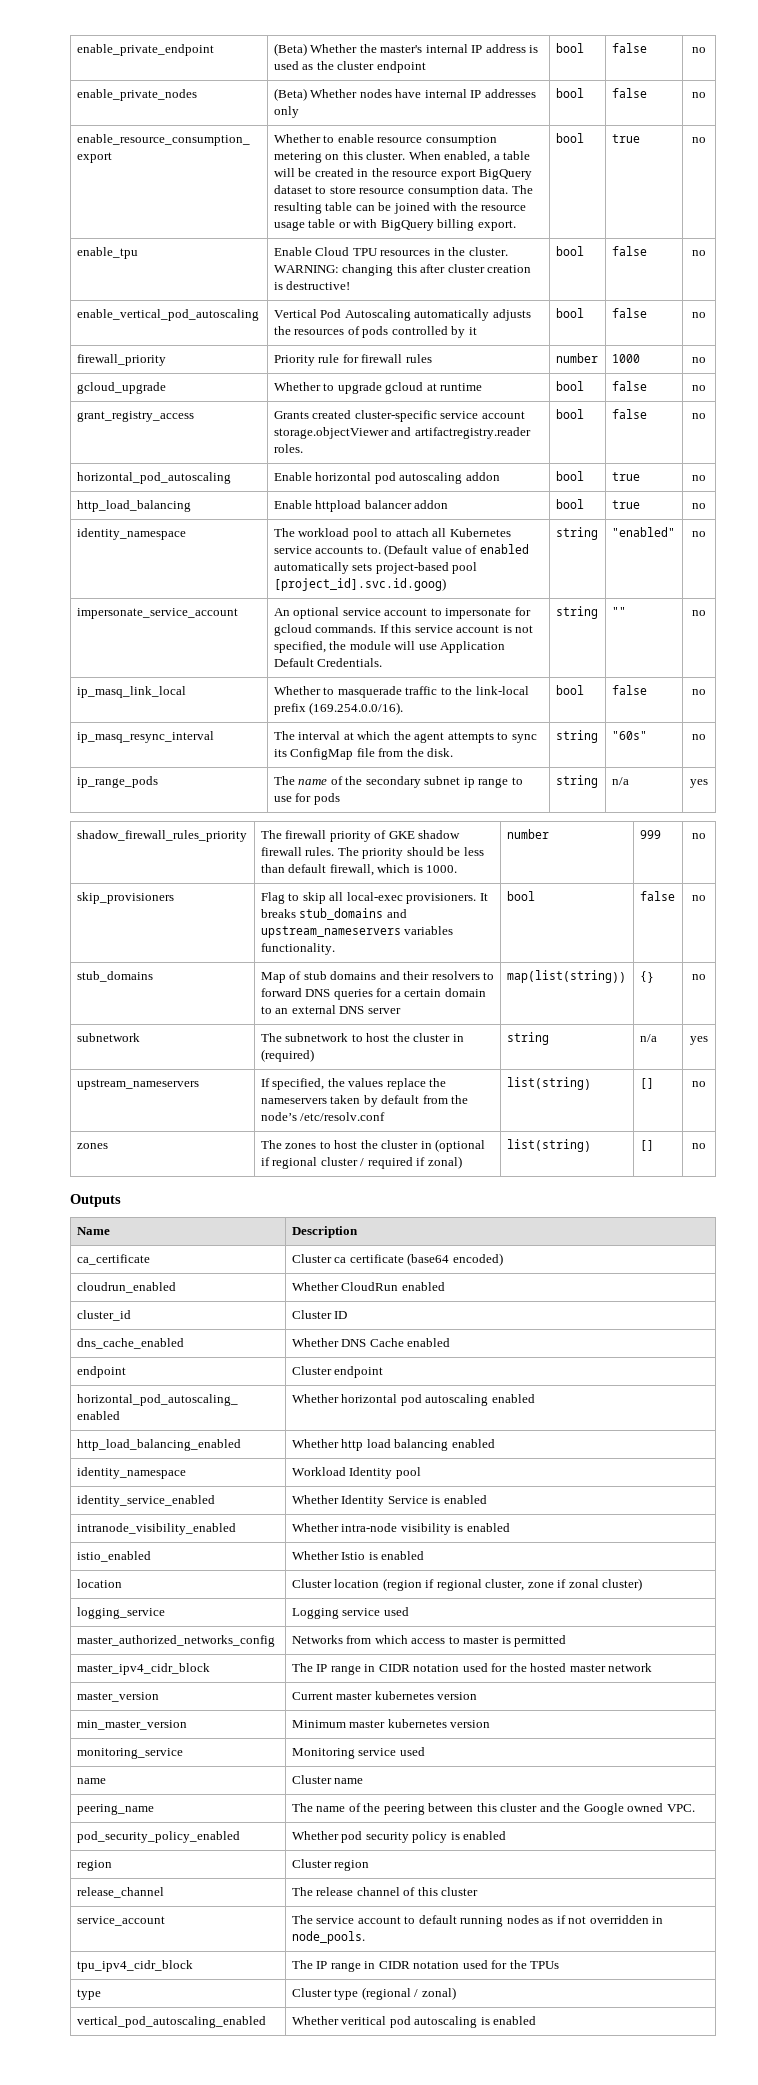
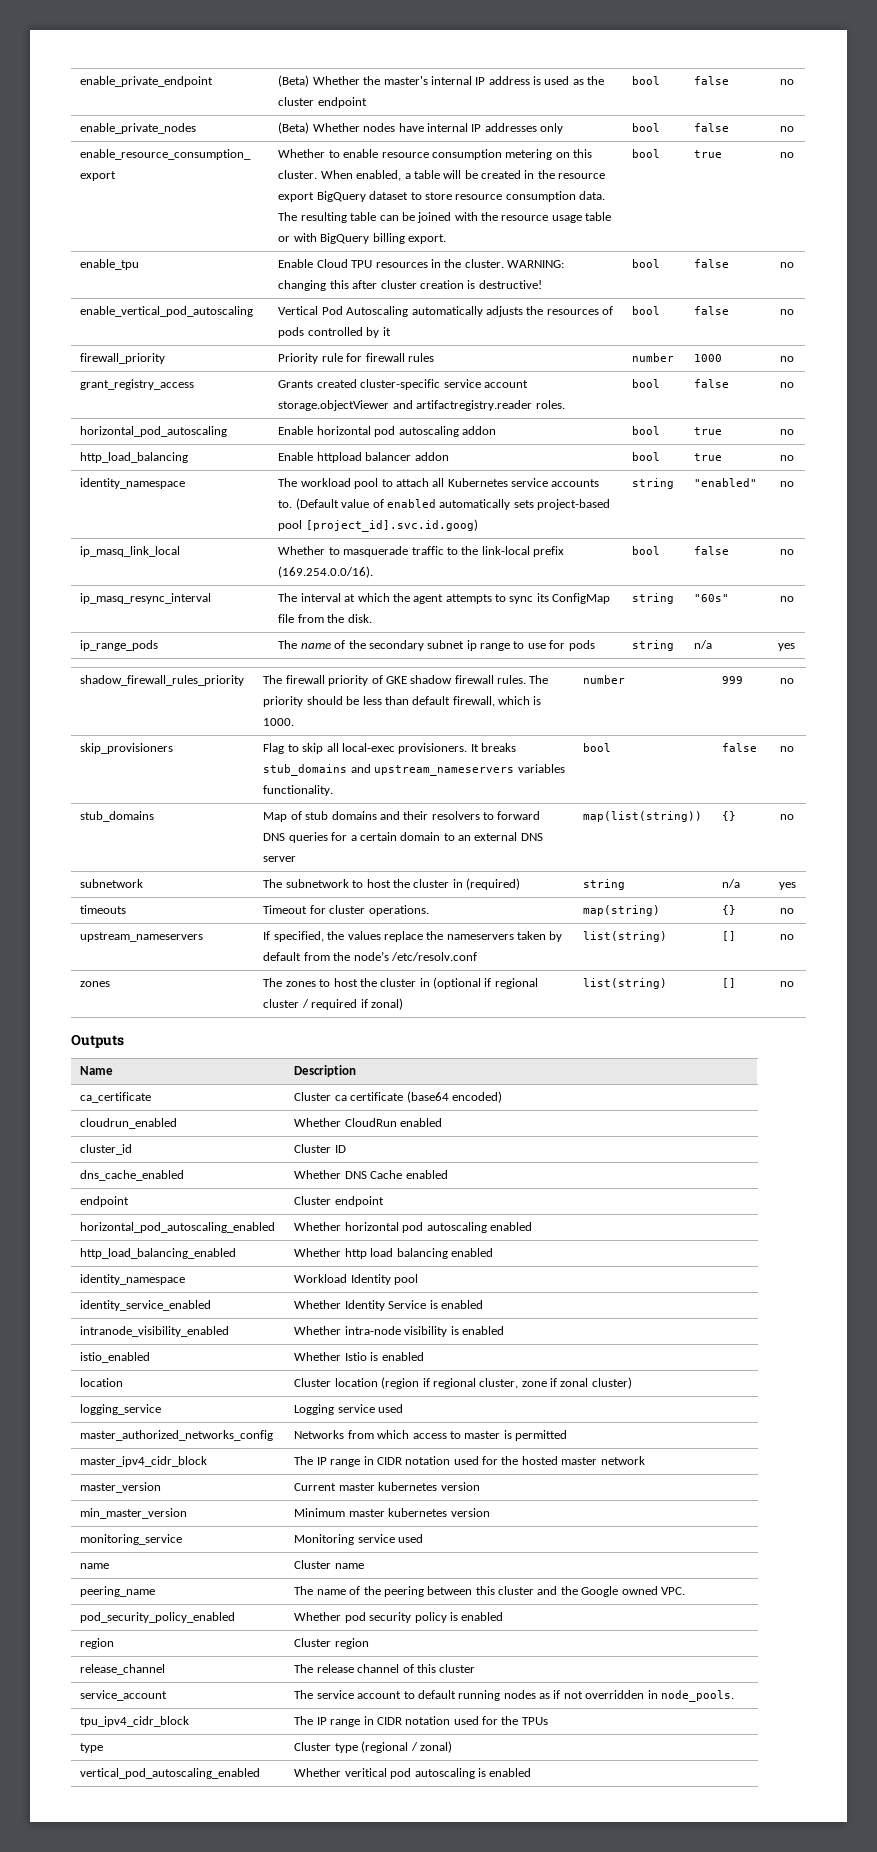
[76,382,166,394] [273,382,483,394] [555,381,584,391] [611,381,647,391] [692,385,706,391] // gcloud_upgrade | Whether to upgrade gcloud at runtime | bool | false | no -> (794, 359) none
[76,608,238,619] [273,607,531,619] [273,624,534,636] [273,641,506,653] [273,658,383,667] [555,606,598,619] [611,607,626,616] [692,610,706,616] // impersonate_service_account | An optional service account to impersonate for gcloud commands. If this service account is not specified, the module will use Application Default Credentials. | string | "" | no -> (794, 484) none
(708, 1040) none -> [80,905,127,914] [263,905,429,916] [583,905,661,916] [722,905,737,915] [780,908,794,914] // timeouts | Timeout for cluster operations. | map(string) | {} | no

